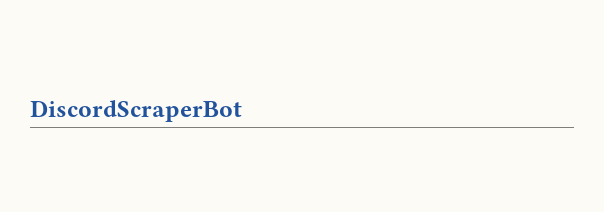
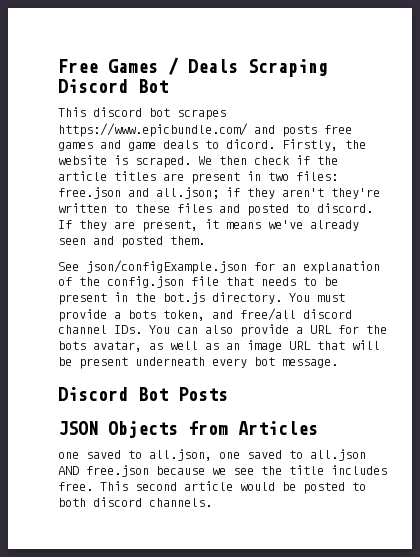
[30,100,242,122] DiscordScraperBot -> [58,57,328,77] [58,79,168,93] [58,107,226,120] [58,123,352,137] [58,139,366,151] [58,155,338,168] [58,171,338,184] [58,187,380,199] [58,203,373,216] [58,219,359,232] [58,236,205,248] [58,260,380,274] [58,276,338,288] [58,292,345,305] [58,308,352,322] [58,324,387,337] [58,340,380,352] [58,357,338,369] [58,387,228,401] [58,421,318,438] [58,449,366,461] [58,465,387,477] [58,481,366,494] [58,497,212,507] Free Games / Deals Scraping Discord Bot // This discord bot scrapes https://www.epicbundle.com/ and posts free games and game deals to dicord. Firstly, the website is scraped. We then check if the article titles are present in two files: free.json and all.json; if they aren't they're written to these files and posted to discord. If they are present, it means we've already seen and posted them. // See json/configExample.json for an explanation of the config.json file that needs to be present in the bot.js directory. You must provide a bots token, and free/all discord channel IDs. You can also provide a URL for the bots avatar, as well as an image URL that will be present underneath every bot message. // Discord Bot Posts // JSON Objects from Articles // one saved to all.json, one saved to all.json AND free.json because we see the title includes free. This second article would be posted to both discord channels.

